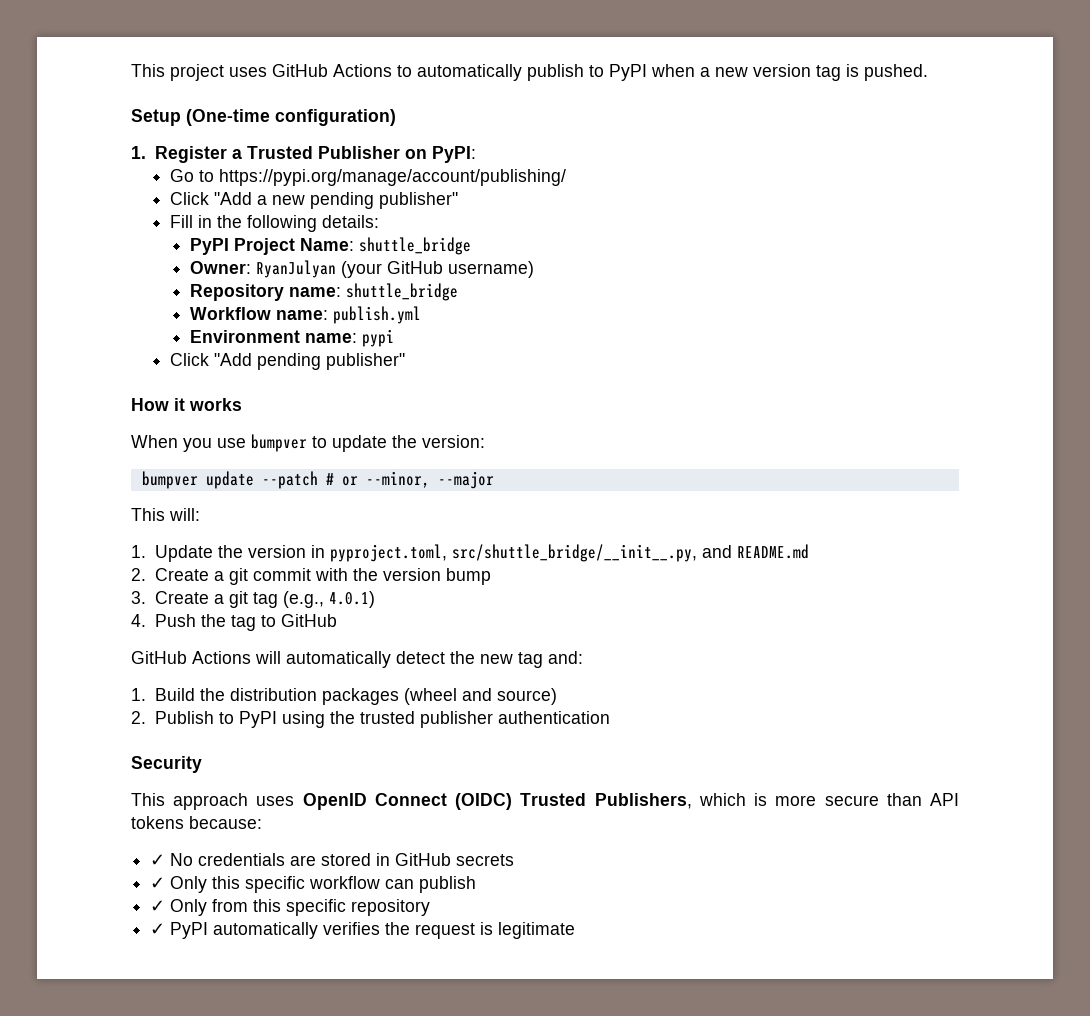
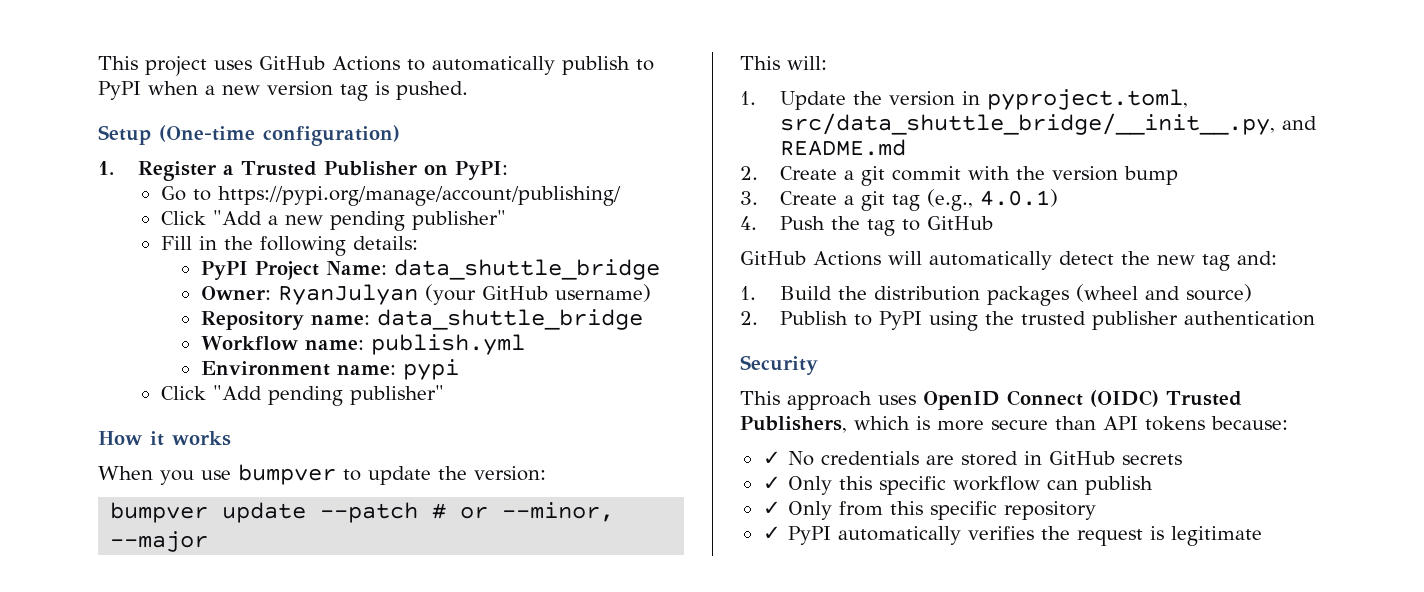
[358,237,471,255] shuttle_bridge -> [393,259,660,280] data_shuttle_bridge
[345,283,458,301] shuttle_bridge -> [376,309,643,330] data_shuttle_bridge
[451,544,697,562] src/shuttle_bridge/__init__.py, -> [780,113,1276,135] src/data_shuttle_bridge/__init__.py,

